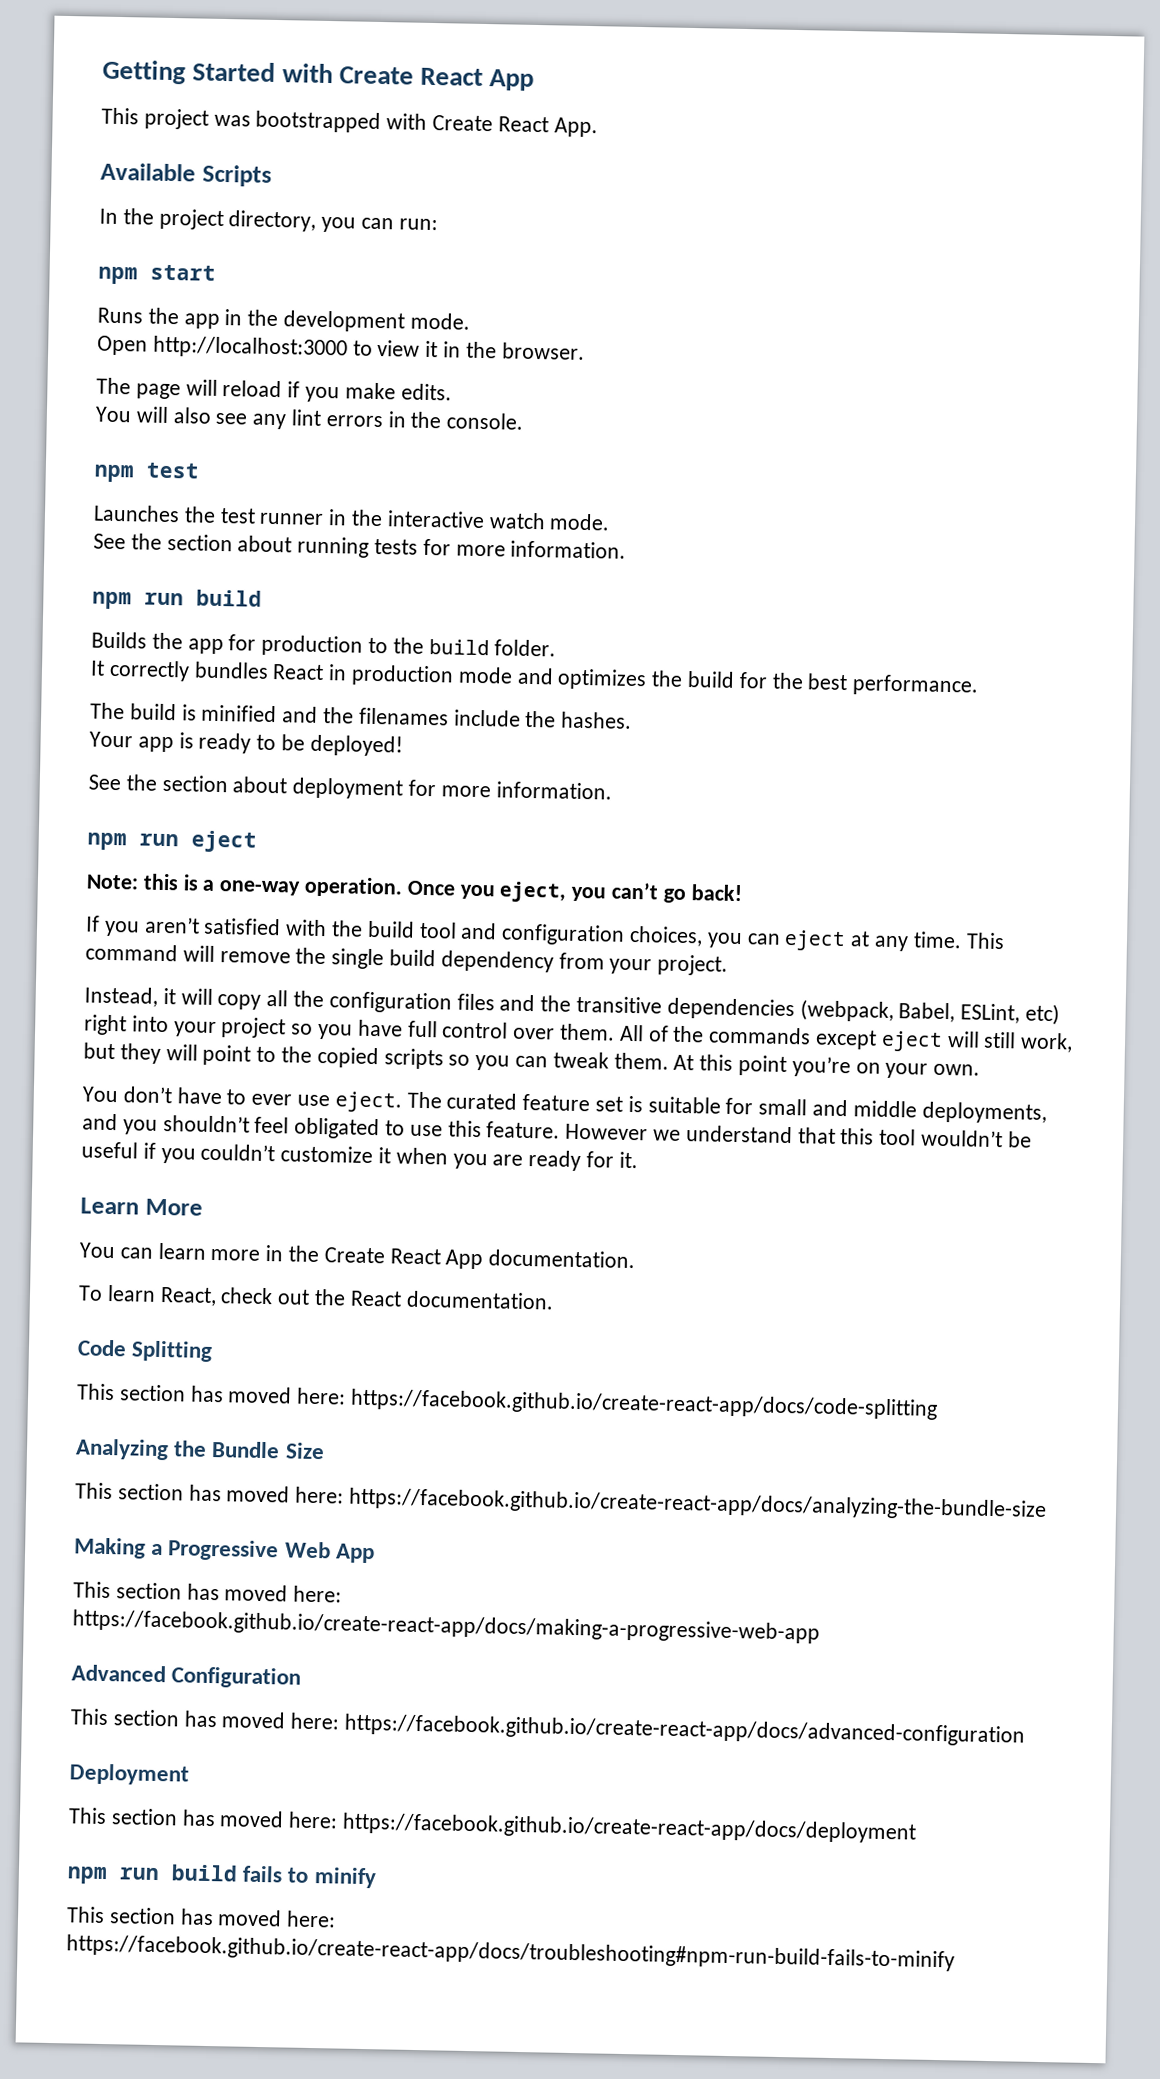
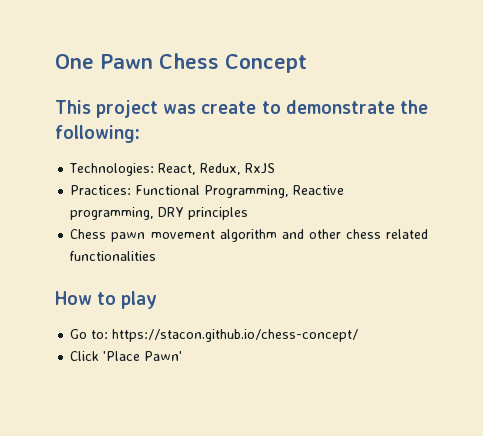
[102,59,535,91] [101,107,598,138] [100,162,272,187] [99,208,438,233] [98,264,216,285] [97,307,470,333] [97,335,585,360] [96,377,452,403] [95,406,525,430] [94,462,199,483] [93,504,611,531] [93,533,627,559] [92,589,262,610] [91,631,557,657] [90,659,980,697] [90,702,633,729] [89,731,403,757] [88,774,612,800] [87,830,257,853] [86,873,742,904] [85,915,1005,952] [85,943,729,976] [84,986,1061,1026] [84,1014,1074,1053] [83,1042,981,1079] [82,1086,1047,1124] [82,1113,1032,1148] [81,1141,638,1172] [80,1197,203,1216] [79,1242,636,1270] [78,1284,554,1310] [77,1339,214,1363] [76,1383,939,1420] [75,1438,325,1461] [75,1482,1048,1522] [73,1537,375,1564] [73,1581,343,1603] [72,1609,820,1644] [71,1664,302,1689] [70,1708,1026,1747] [69,1763,189,1786] [68,1807,918,1844] [67,1864,377,1889] [66,1906,337,1928] [66,1934,955,1972] Getting Started with Create React App // This project was bootstrapped with Create React App. // Available Scripts // In the project directory, you can run: // npm start // Runs the app in the development mode. // Open http://localhost:3000 to view it in the browser. // The page will reload if you make edits. // You will also see any lint errors in the console. // npm test // Launches the test runner in the interactive watch mode. // See the section about running tests for more information. // npm run build // Builds the app for production to the build folder. // It correctly bundles React in production mode and optimizes the build for the best performance. // The build is minified and the filenames include the hashes. // Your app is ready to be deployed! // See the section about deployment for more information. // npm run eject // Note: this is a one-way operation. Once you eject, you can’t go back! // If you aren’t satisfied with the build tool and configuration choices, you can eject at any time. This command will remove the single build dependency from your project. // Instead, it will copy all the configuration files and the transitive dependencies (webpack, Babel, ESLint, etc) right into your project so you have full control over them. All of the commands except eject will still work, but they will point to the copied scripts so you can tweak them. At this point you’re on your own. // You don’t have to ever use eject. The curated feature set is suitable for small and middle deployments, and you shouldn’t feel obligated to use this feature. However we understand that this tool wouldn’t be useful if you couldn’t customize it when you are ready for it. // Learn More // You can learn more in the Create React App documentation. // To learn React, check out the React documentation. // Code Splitting // This section has moved here: https://facebook.github.io/create-react-app/docs/code-splitting // Analyzing the Bundle Size // This section has moved here: https://facebook.github.io/create-react-app/docs/analyzing-the-bundle-size // Making a Progressive Web App // This section has moved here: https://facebook.github.io/create-react-app/docs/making-a-progressive-web-app // Advanced Configuration // This section has moved here: https://facebook.github.io/create-react-app/docs/advanced-configuration // Deployment // This section has moved here: https://facebook.github.io/create-react-app/docs/deployment // npm run build fails to minify // This section has moved here: https://facebook.github.io/create-react-app/docs/troubleshooting#npm-run-build-fails-to-minify -> [55,53,307,73] [55,100,428,118] [55,125,140,143] [69,163,276,176] [70,185,345,198] [70,207,249,220] [70,229,428,242] [70,251,157,261] [55,291,158,309] [70,329,359,342] [70,351,183,361] One Pawn Chess Concept // This project was create to demonstrate the following: // Technologies: React, Redux, RxJS // Practices: Functional Programming, Reactive programming, DRY principles // Chess pawn movement algorithm and other chess related functionalities // How to play // Go to: https://stacon.github.io/chess-concept/ // Click 'Place Pawn'

